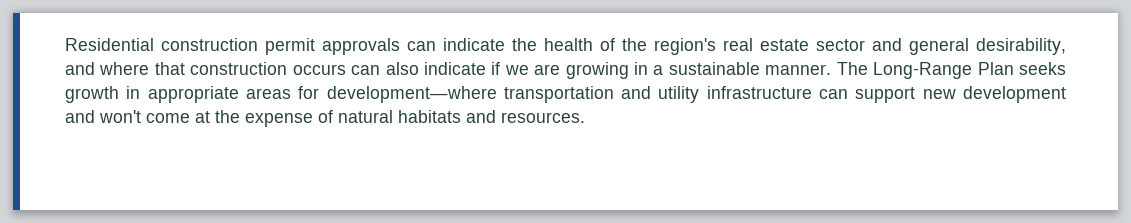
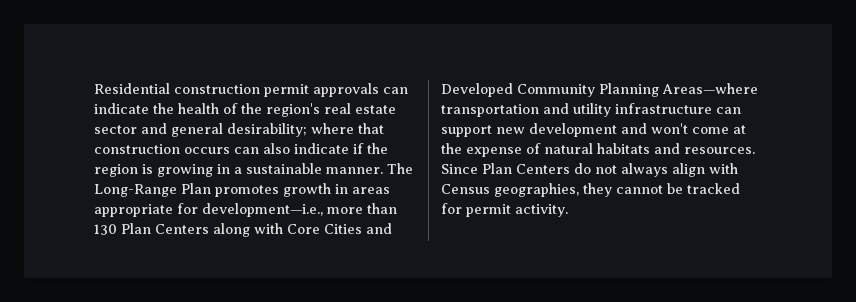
[976,38,1066,55] [65,62,95,75] desirability, and -> [227,123,307,137] desirability;
[504,64,561,75] we are -> [367,143,388,154] [94,164,153,177] the region is
[1019,62,1067,75] seeks -> [215,185,279,197] promotes
[147,86,497,103] appropriate areas for development—where -> [352,187,390,194] [94,203,397,217] [94,223,392,237] [441,83,758,97] areas appropriate for development—i.e., more than 130 Plan Centers along with Core Cities and Developed Community Planning Areas—where
(585, 117) none -> [441,163,738,177] [441,183,740,197] [441,203,568,217] Since Plan Centers do not always align with Census geographies, they cannot be tracked for permit activity.

